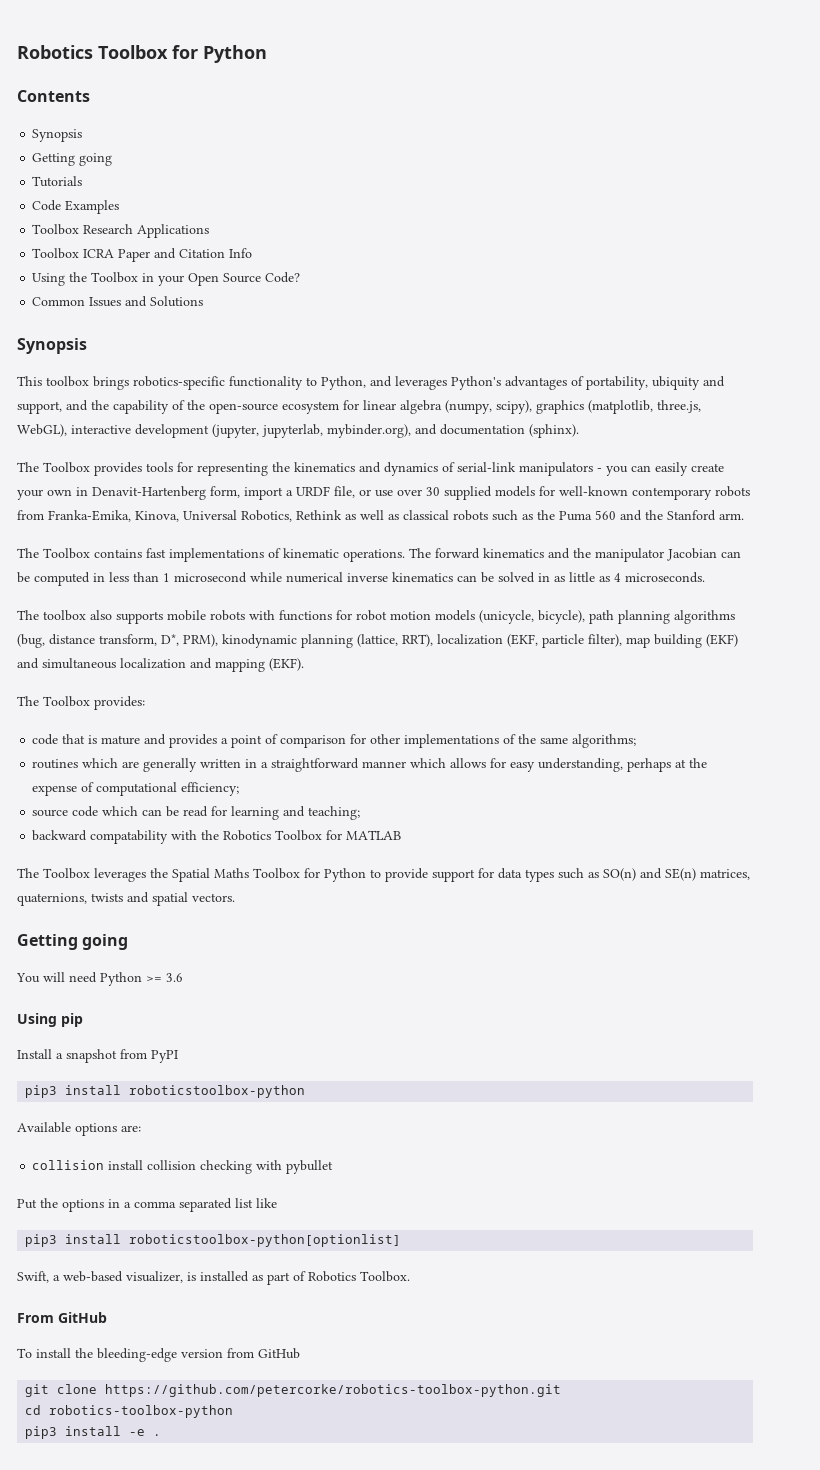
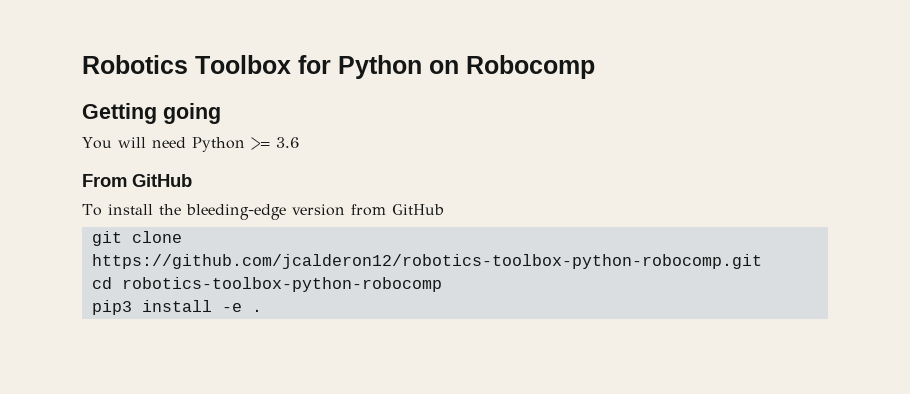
[17,90,90,102] [32,129,83,142] [32,153,113,166] [32,176,83,187] [32,200,120,214] [32,224,210,238] [32,248,253,262] [32,272,301,286] [32,296,204,307] [17,338,87,354] [17,376,725,390] [17,400,701,414] [17,424,579,438] [17,462,724,476] [17,486,750,500] [17,510,744,522] [17,548,741,562] [17,572,705,586] [17,610,735,624] [17,634,738,648] [17,658,304,672] [17,696,145,710] [32,734,637,748] [32,758,708,772] [32,782,240,796] [32,806,361,820] [32,830,402,844] [17,868,750,882] [17,892,235,906] // Contents // Synopsis // Getting going // Tutorials // Code Examples // Toolbox Research Applications // Toolbox ICRA Paper and Citation Info // Using the Toolbox in your Open Source Code? // Common Issues and Solutions // Synopsis // This toolbox brings robotics-specific functionality to Python, and leverages Python's advantages of portability, ubiquity and support, and the capability of the open-source ecosystem for linear algebra (numpy, scipy), graphics (matplotlib, three.js, WebGL), interactive development (jupyter, jupyterlab, mybinder.org), and documentation (sphinx). // The Toolbox provides tools for representing the kinematics and dynamics of serial-link manipulators - you can easily create your own in Denavit-Hartenberg form, import a URDF file, or use over 30 supplied models for well-known contemporary robots from Franka-Emika, Kinova, Universal Robotics, Rethink as well as classical robots such as the Puma 560 and the Stanford arm. // The Toolbox contains fast implementations of kinematic operations. The forward kinematics and the manipulator Jacobian can be computed in less than 1 microsecond while numerical inverse kinematics can be solved in as little as 4 microseconds. // The toolbox also supports mobile robots with functions for robot motion models (unicycle, bicycle), path planning algorithms (bug, distance transform, D*, PRM), kinodynamic planning (lattice, RRT), localization (EKF, particle filter), map building (EKF) and simultaneous localization and mapping (EKF). // The Toolbox provides: // code that is mature and provides a point of comparison for other implementations of the same algorithms; // routines which are generally written in a straightforward manner which allows for easy understanding, perhaps at the expense of computational efficiency; // source code which can be read for learning and teaching; // backward compatability with the Robotics Toolbox for MATLAB // The Toolbox leverages the Spatial Maths Toolbox for Python to provide support for data types such as SO(n) and SE(n) matrices, quaternions, twists and spatial vectors. -> [429,55,595,79] on Robocomp
[17,1013,83,1027] [17,1049,178,1063] [25,1085,306,1098] [17,1122,141,1136] [32,1160,334,1174] [17,1198,277,1212] [25,1234,402,1247] [17,1271,410,1285] // Using pip // Install a snapshot from PyPI // pip3 install roboticstoolbox-python // Available options are: // collision install collision checking with pybullet // Put the options in a comma separated list like // pip3 install roboticstoolbox-python[optionlist] // Swift, a web-based visualizer, is installed as part of Robotics Toolbox. -> (299, 142) none
[105,1384,562,1397] https://github.com/petercorke/robotics-toolbox-python.git -> [91,254,762,269] https://github.com/jcalderon12/robotics-toolbox-python-robocomp.git
[49,1405,234,1418] robotics-toolbox-python -> [121,277,442,292] robotics-toolbox-python-robocomp

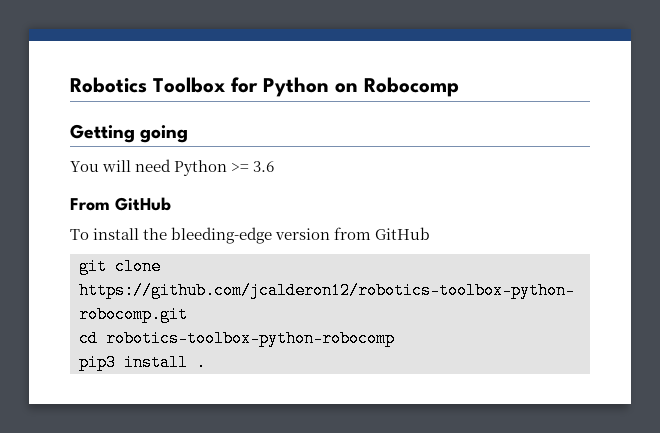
[221,303,242,312] -e -> (188, 362) none

